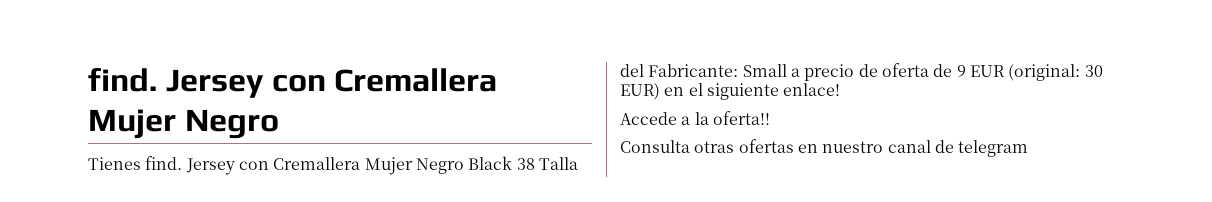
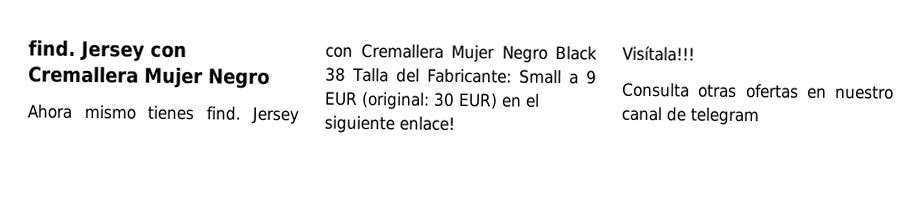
[88,157,141,170] Tienes -> [27,104,194,121] Ahora mismo tienes
[804,63,953,81] precio de oferta de -> (580, 79) none
[620,111,770,125] Accede a la oferta!! -> [622,45,695,62] Visítala!!!

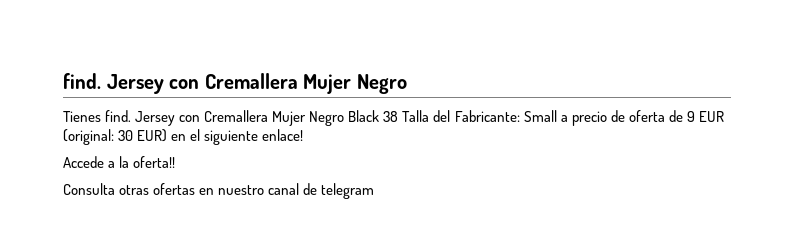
[27,104,194,121] Ahora mismo tienes -> [63,111,101,122] Tienes
(580, 79) none -> [571,110,683,126] precio de oferta de
[622,45,695,62] Visítala!!! -> [63,156,176,168] Accede a la oferta!!

